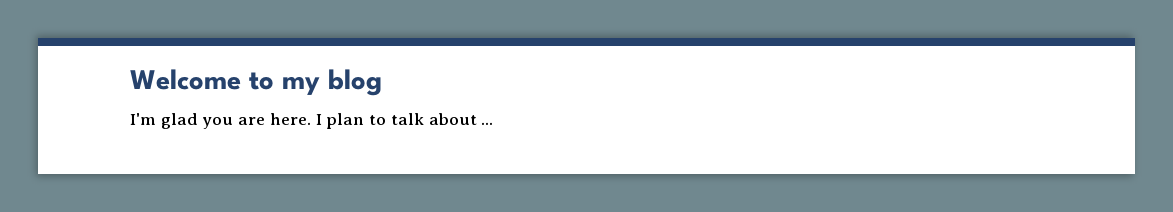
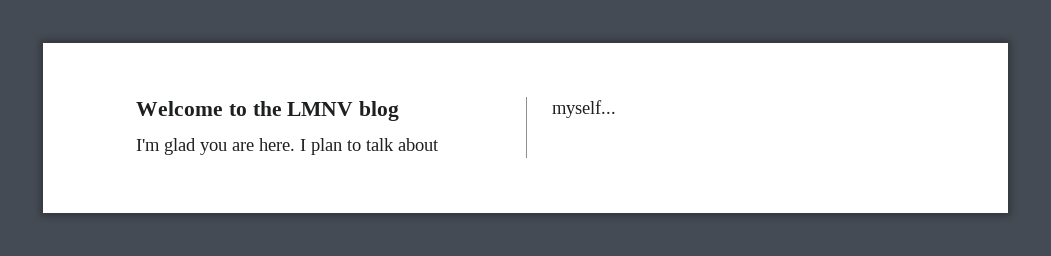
[282,76,320,95] my -> [252,101,354,116] the LMNV
[481,122,494,125] ... -> [552,100,616,118] myself...

